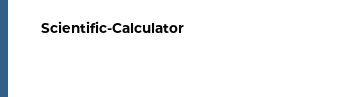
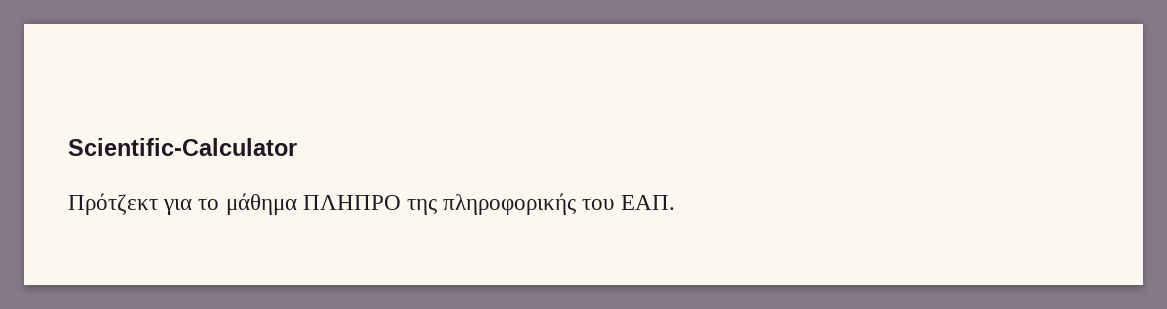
(184, 27) none -> [68,193,675,215] // Πρότζεκτ για το μάθημα ΠΛΗΠΡΟ της πληροφορικής του ΕΑΠ.

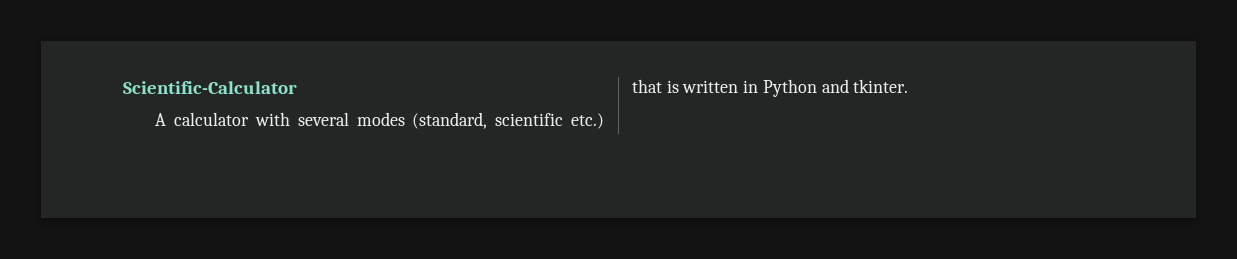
[68,193,675,215] Πρότζεκτ για το μάθημα ΠΛΗΠΡΟ της πληροφορικής του ΕΑΠ. -> [155,112,604,129] [632,79,909,97] A calculator with several modes (standard, scientific etc.) that is written in Python and tkinter.

